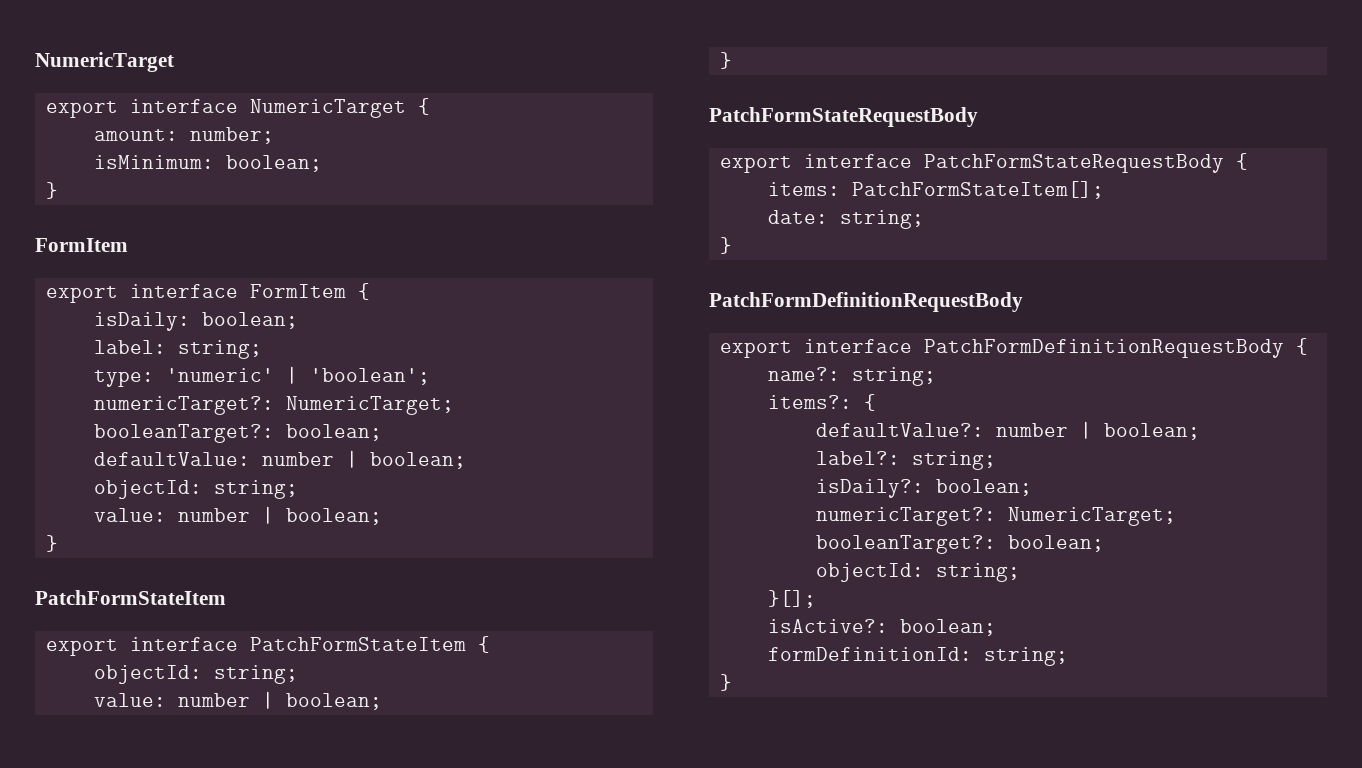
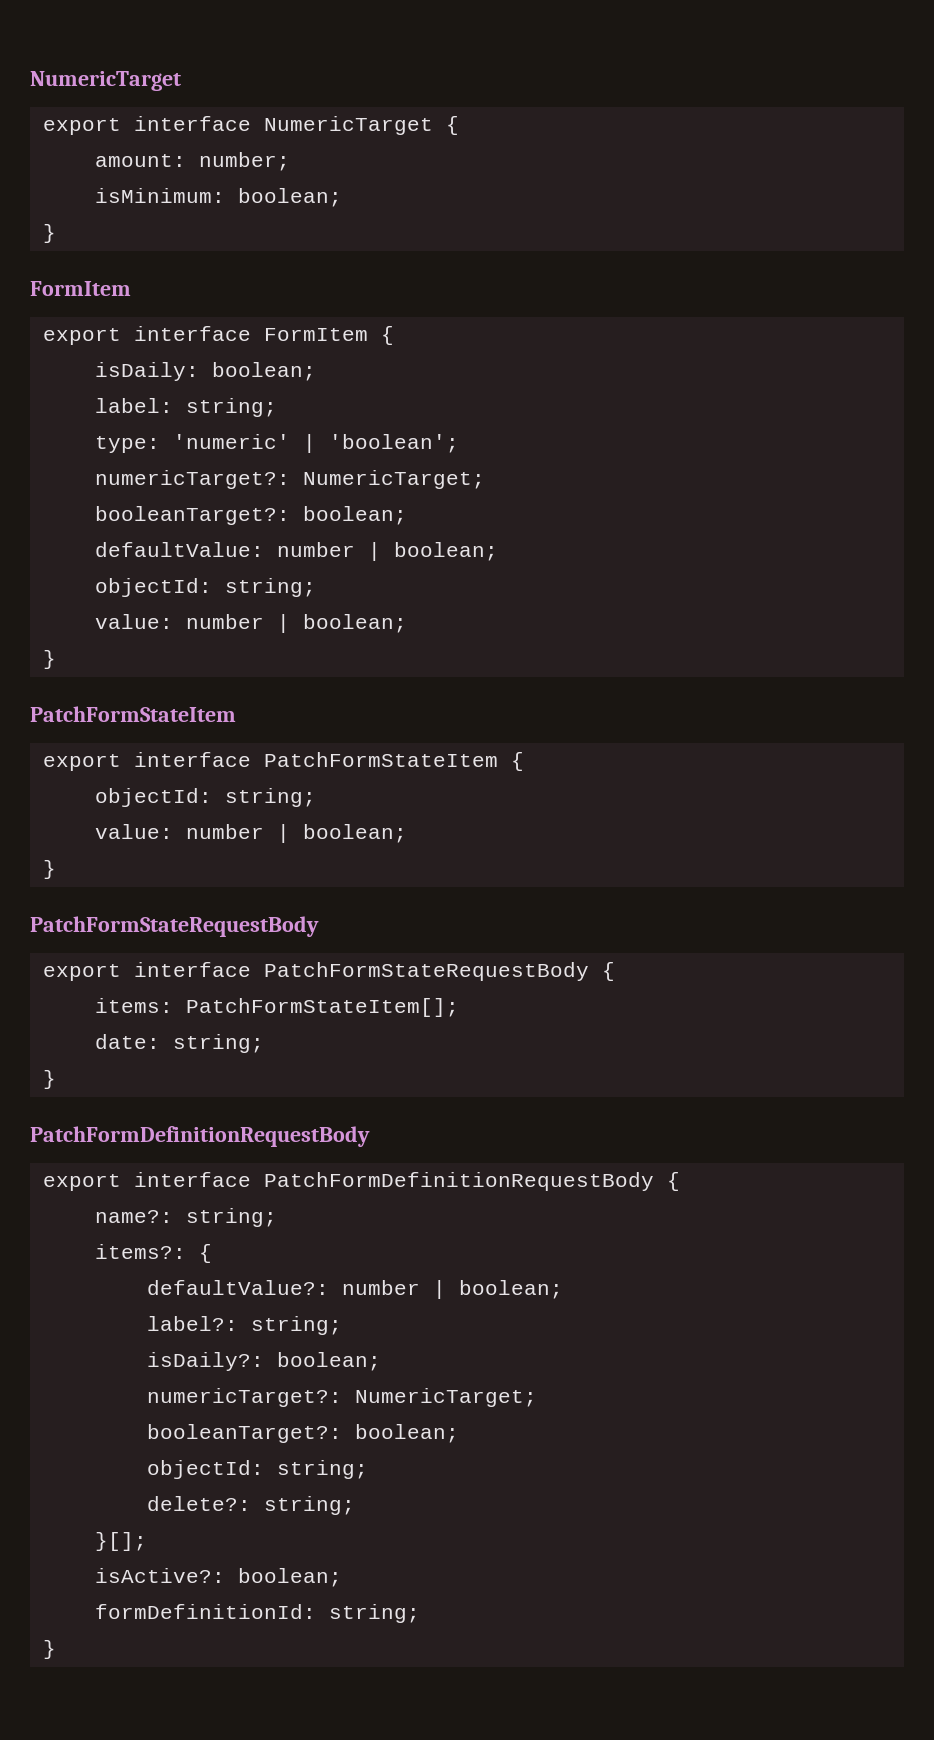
(1021, 572) none -> [146,1496,355,1515] // delete?: string;

